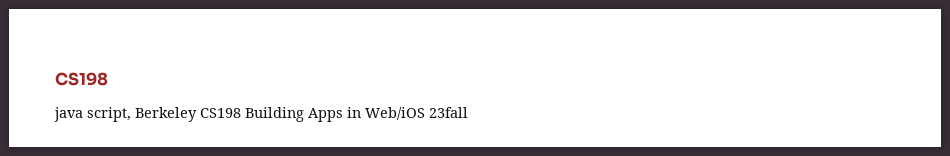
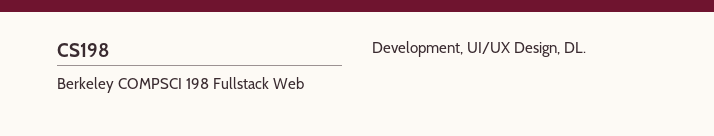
[54,107,468,122] java script, Berkeley CS198 Building Apps in Web/iOS 23fall -> [57,77,305,93] [372,41,587,57] Berkeley COMPSCI 198 Fullstack Web Development, UI/UX Design, DL.

